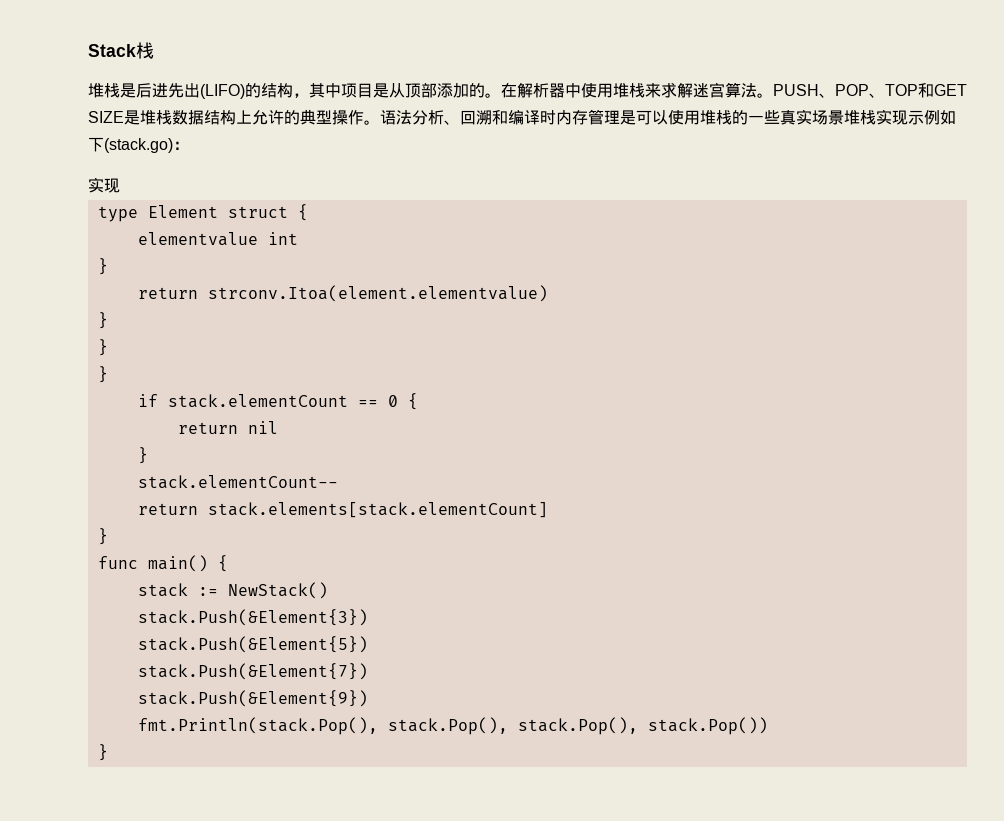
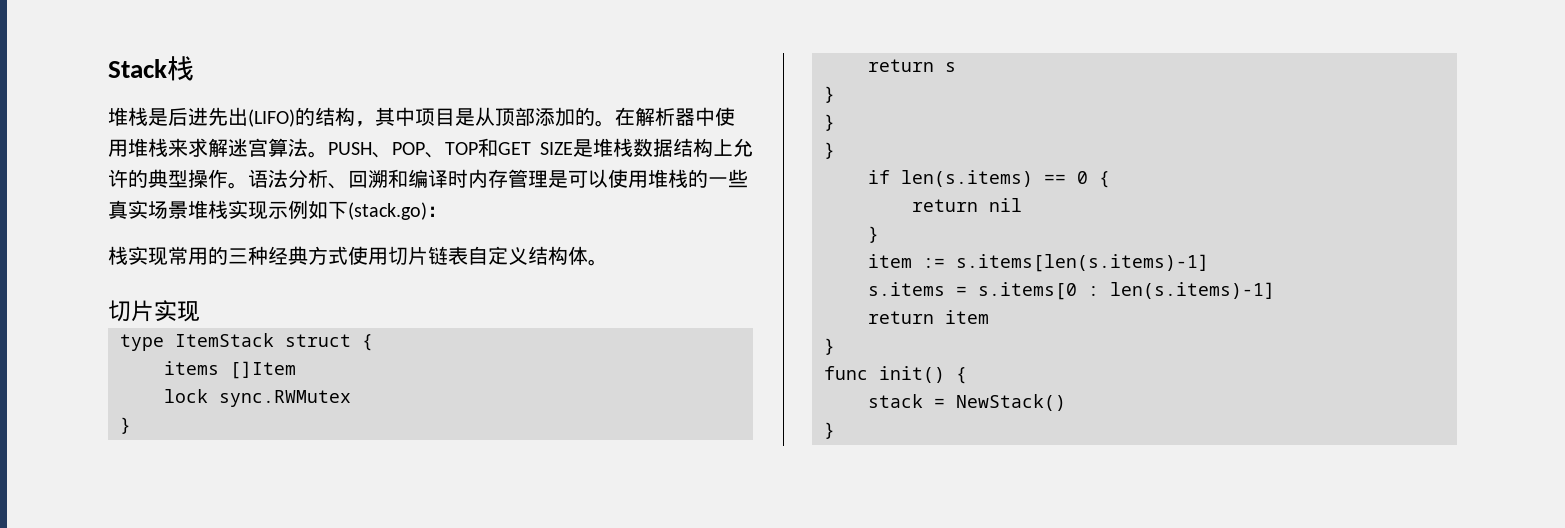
(189, 145) none -> [108,246,608,266] [108,300,154,322] 栈实现常用的三种经典方式使用切片链表自定义结构体。 // 切片
[147,205,218,218] Element -> [175,333,274,347] ItemStack
[137,232,298,246] elementvalue int -> [164,361,296,379] [164,389,351,407] items []Item // lock sync.RWMutex
[207,285,548,302] strconv.Itoa(element.elementvalue) -> [945,62,956,72] s
[167,394,348,408] stack.elementCount -> [901,170,1033,187] len(s.items)
[137,475,338,489] [137,502,548,518] stack.elementCount-- // return stack.elements[stack.elementCount] -> [868,254,1209,272] [868,282,1275,300] [868,310,989,324] item := s.items[len(s.items)-1] // s.items = s.items[0 : len(s.items)-1] // return item
[147,555,208,572] main() -> [879,366,945,383] init()
[197,587,218,596] := -> [934,398,945,408] =
[137,609,368,626] [137,636,368,653] [137,663,368,680] [137,690,368,707] [137,717,768,735] // stack.Push(&Element{3}) // stack.Push(&Element{5}) // stack.Push(&Element{7}) // stack.Push(&Element{9}) // fmt.Println(stack.Pop(), stack.Pop(), stack.Pop(), stack.Pop()) -> (1066, 402) none

